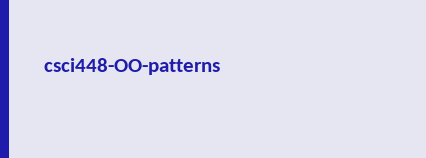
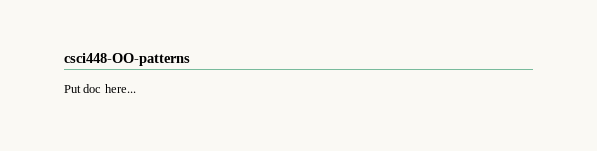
(220, 66) none -> [64,84,136,93] // Put doc here...

